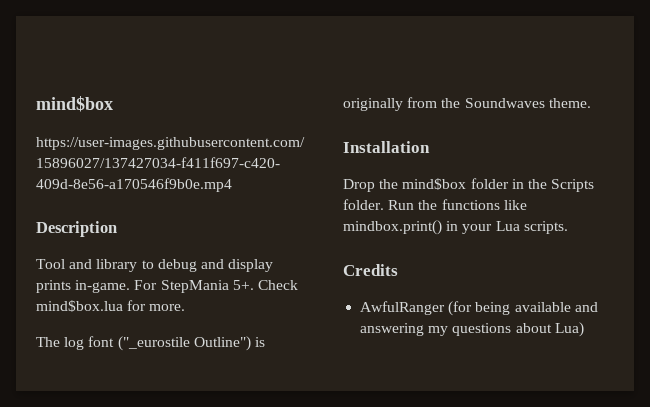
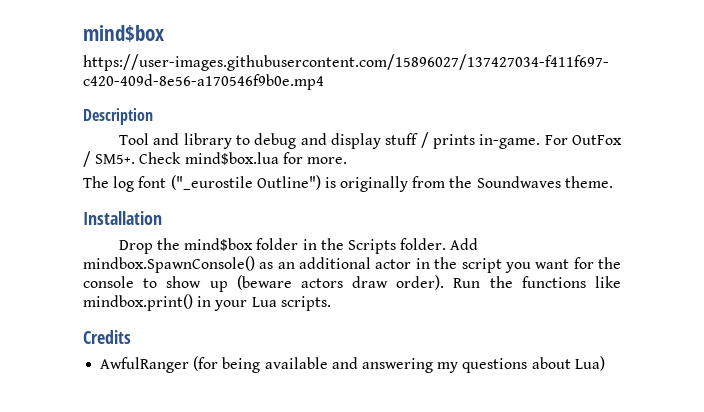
(274, 265) none -> [385,132,429,148] stuff /
[160,280,254,293] StepMania 5+. -> [571,135,622,145] [83,151,136,167] OutFox / SM5+.
(384, 204) none -> [450,238,479,250] [83,256,621,273] [83,275,445,292] Add mindbox.SpawnConsole() as an additional actor in the script you want for the console to show up (beware actors draw order).

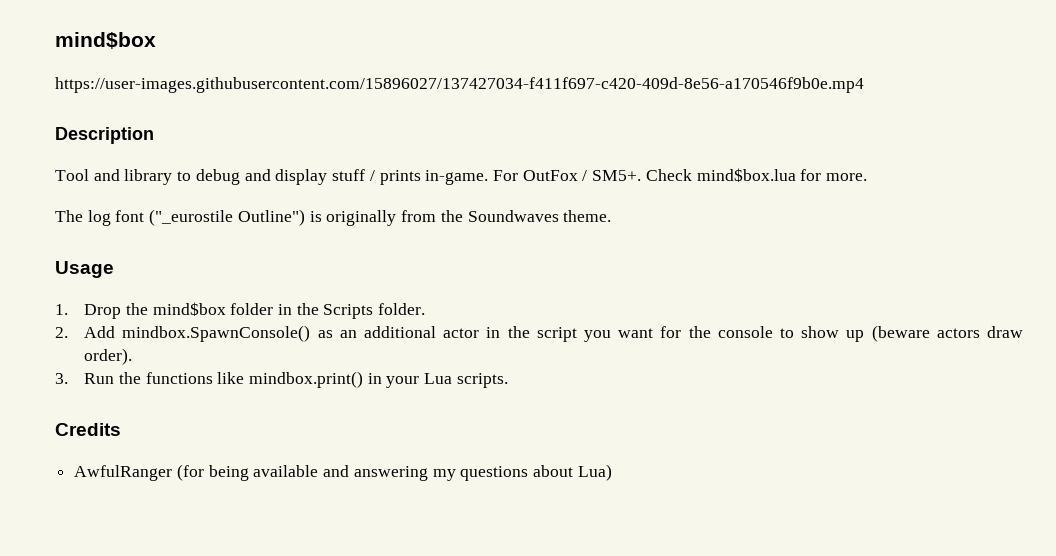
[83,211,162,225] Installation // -> [55,261,114,278] [55,304,68,315] Usage // 1.
(447, 244) none -> [55,327,68,338] // 2.
(445, 282) none -> [55,373,68,384] // 3.

